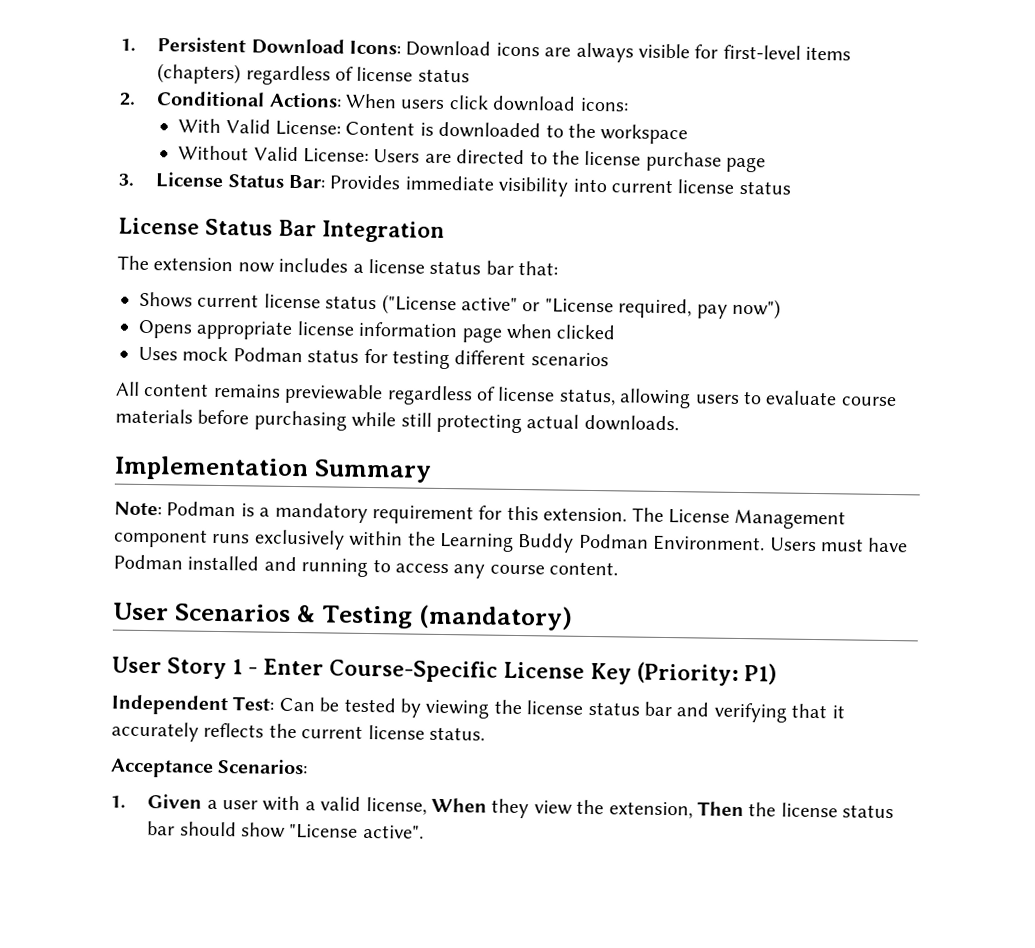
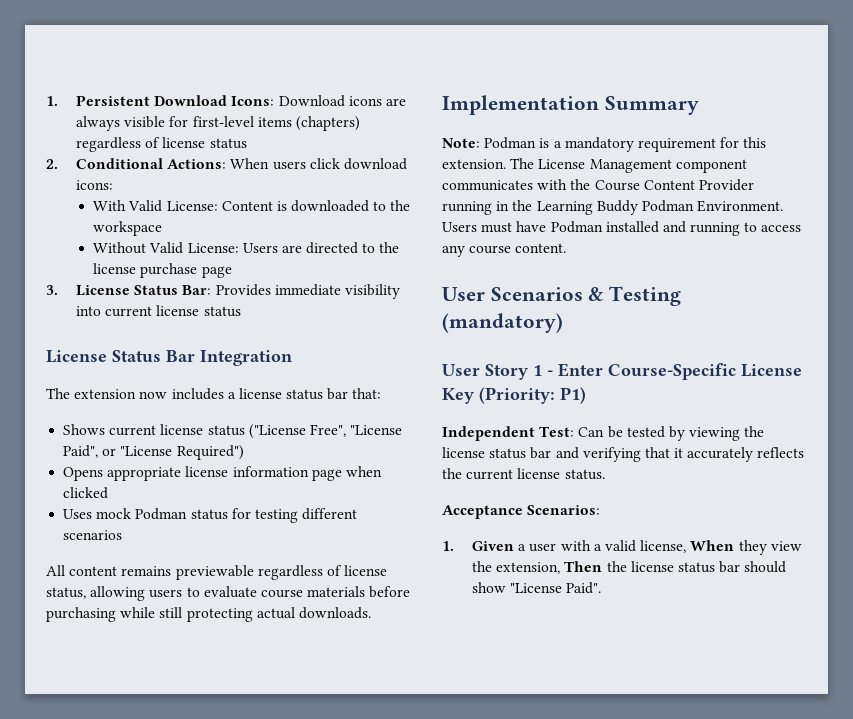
[461,297,781,320] active" or "License required, pay now") -> [309,424,403,437] [63,445,244,460] Free", "License Paid", or "License Required")
[212,529,404,550] runs exclusively within -> [442,179,754,191] [442,201,510,215] communicates with the Course Content Provider running in
[362,824,424,839] active". -> [566,582,602,594] Paid".

